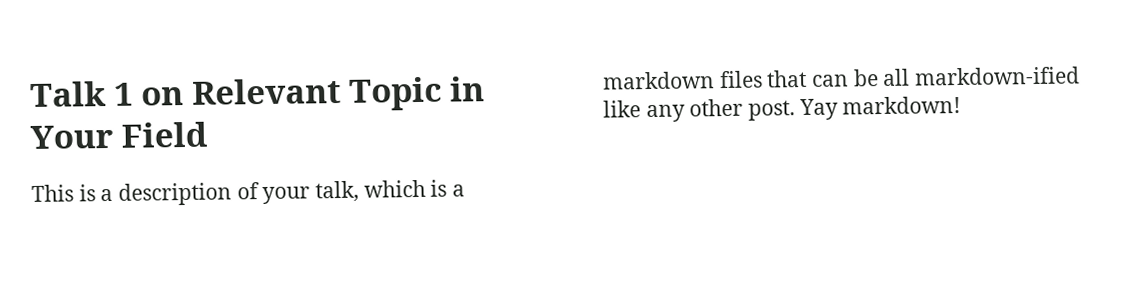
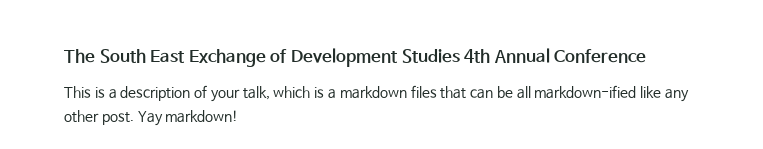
[30,76,485,111] [30,121,207,150] Talk 1 on Relevant Topic in Your Field -> [64,48,647,67] The South East Exchange of Development Studies 4th Annual Conference

